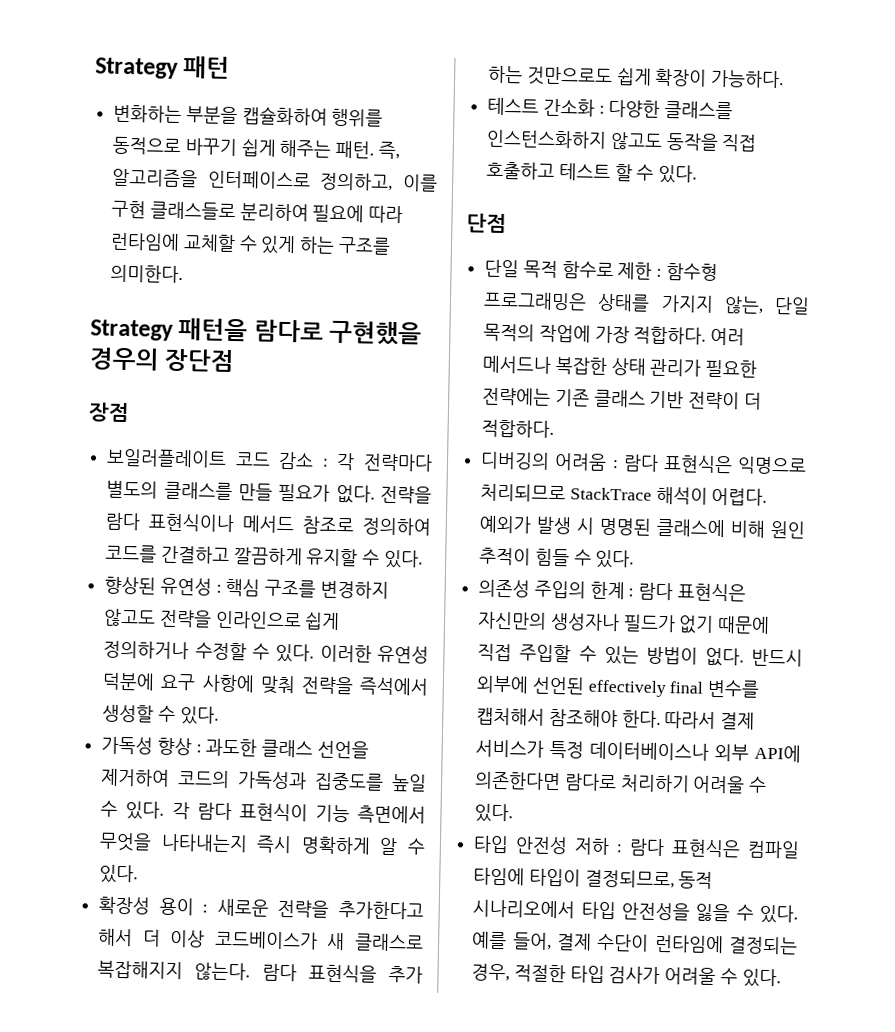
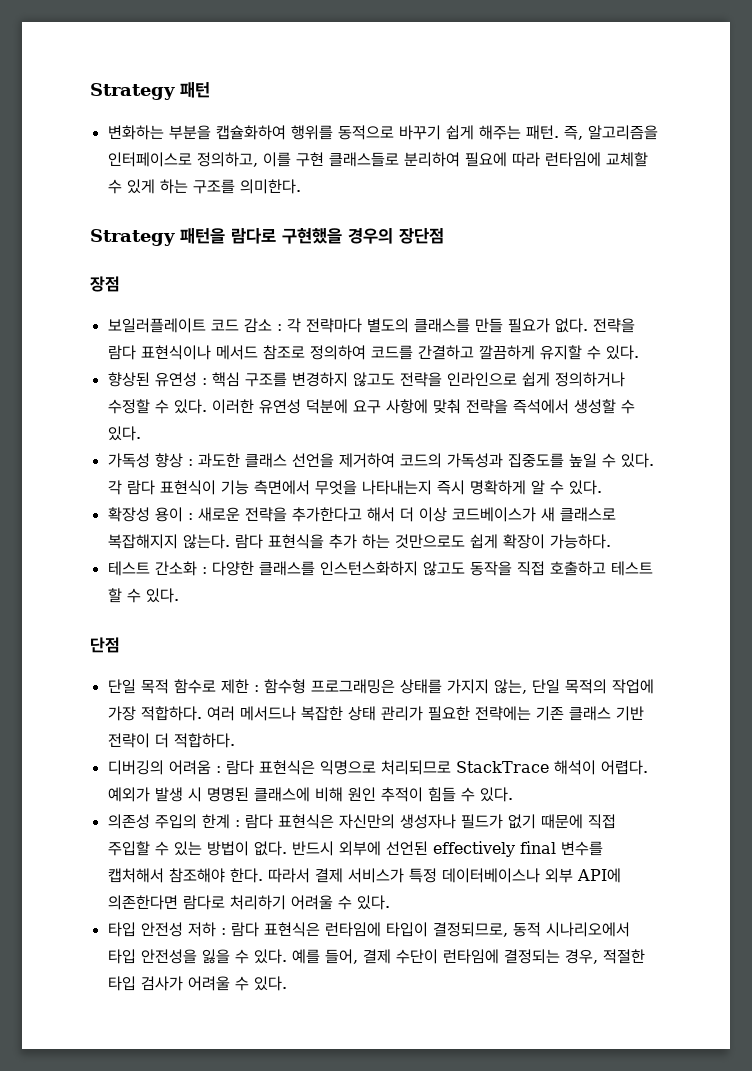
[747,840,800,859] [473,867,526,886] 컴파일 타임에 -> [324,922,381,937] 런타임에

